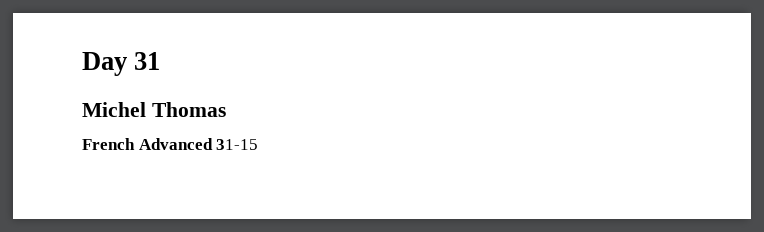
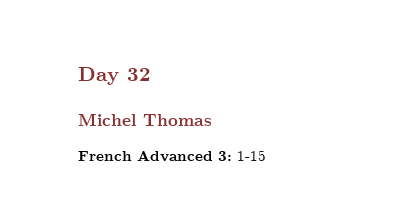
[134,52,161,70] 31 -> [127,68,151,81] 32
[216,139,259,150] 31-15 -> [218,150,266,161] 3: 1-15

